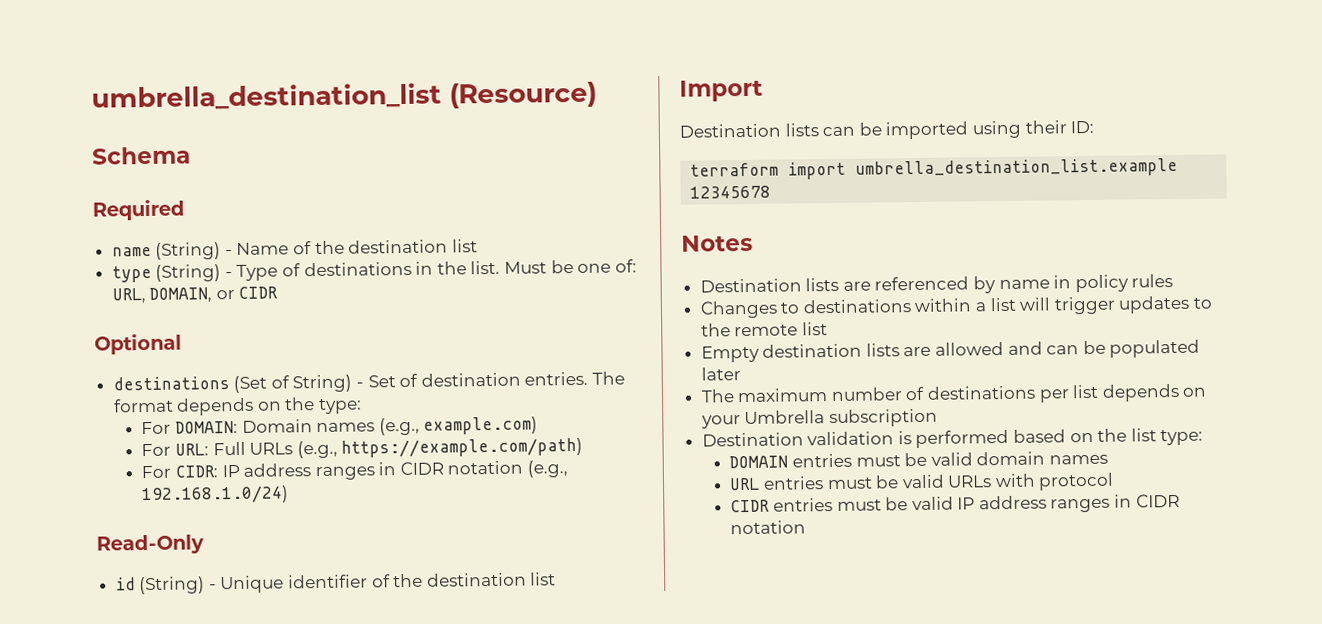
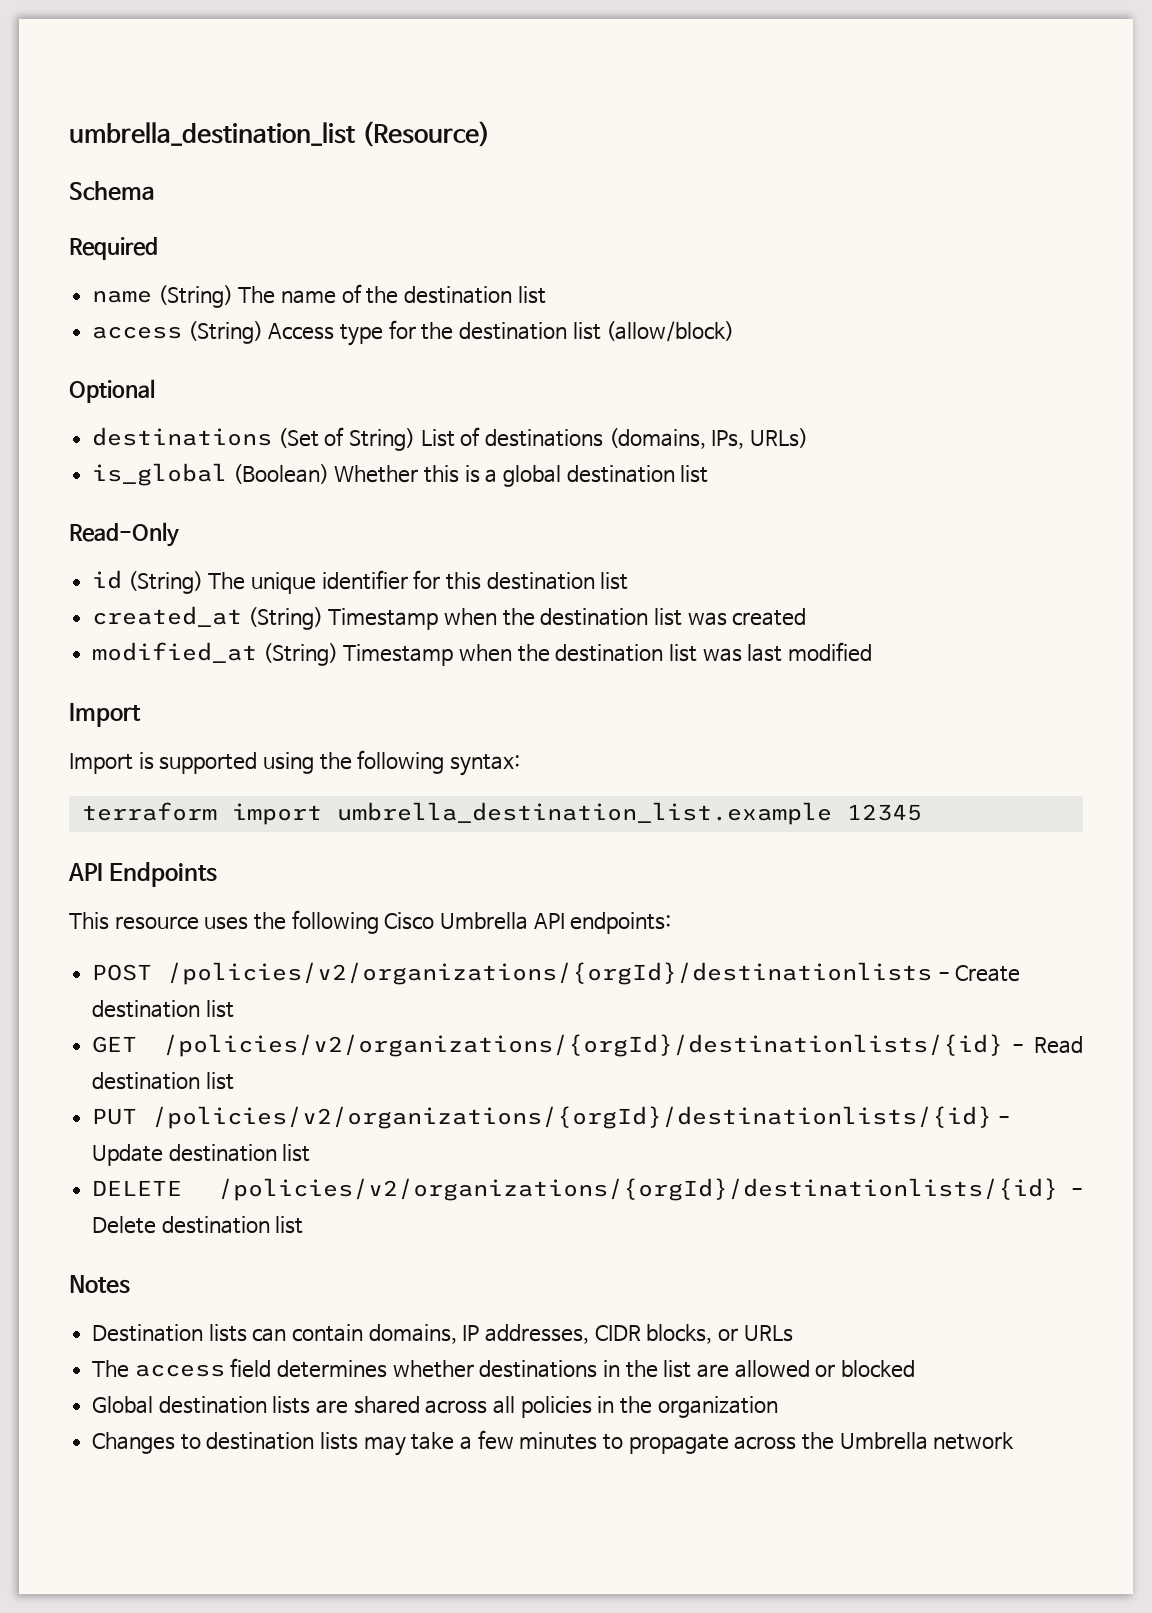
[224,239,478,256] [111,259,637,283] [111,286,279,304] - Name of the destination list // type (String) - Type of destinations in the list. Must be one of: URL, DOMAIN, or CIDR -> [238,284,546,304] [92,320,735,346] The name of the destination list // access (String) Access type for the destination list (allow/block)
[356,371,626,388] [112,397,363,416] [141,416,539,436] [141,437,584,459] [141,460,569,481] [142,485,290,505] [96,534,204,555] [115,572,557,595] [679,79,763,102] [679,120,1095,140] [690,157,1179,180] [690,185,772,199] [681,234,753,252] [699,274,1174,294] [699,295,1213,319] [700,322,828,337] [700,339,1201,363] [700,367,741,381] [700,383,1208,403] [700,408,938,429] [701,428,1204,449] [729,451,1108,469] [729,472,1115,491] [730,493,1180,513] [730,520,807,535] - Set of destination entries. The format depends on the type: // For DOMAIN: Domain names (e.g., example.com) // For URL: Full URLs (e.g., https://example.com/path) // For CIDR: IP address ranges in CIDR notation (e.g., 192.168.1.0/24) // Read-Only // id (String) - Unique identifier of the destination list // Import // Destination lists can be imported using their ID: // terraform import umbrella_destination_list.example 12345678 // Notes // Destination lists are referenced by name in policy rules // Changes to destinations within a list will trigger updates to the remote list // Empty destination lists are allowed and can be populated later // The maximum number of destinations per list depends on your Umbrella subscription // Destination validation is performed based on the list type: // DOMAIN entries must be valid domain names // URL entries must be valid URLs with protocol // CIDR entries must be valid IP address ranges in CIDR notation -> [420,427,809,449] [92,463,709,487] [69,522,179,547] [92,570,629,594] [92,606,807,630] [92,642,873,666] [69,703,141,727] [69,750,521,776] [81,802,922,825] [68,862,218,887] [69,910,672,934] [92,962,1021,985] [92,1000,234,1018] [92,1034,1083,1057] [92,1072,234,1090] [92,1106,1010,1129] [92,1144,311,1166] [92,1178,1083,1201] [92,1216,304,1234] [69,1275,130,1294] [92,1324,793,1344] [92,1358,916,1378] [92,1396,778,1418] [92,1430,1015,1456] List of destinations (domains, IPs, URLs) // is_global (Boolean) Whether this is a global destination list // Read-Only // id (String) The unique identifier for this destination list // created_at (String) Timestamp when the destination list was created // modified_at (String) Timestamp when the destination list was last modified // Import // Import is supported using the following syntax: // terraform import umbrella_destination_list.example 12345 // API Endpoints // This resource uses the following Cisco Umbrella API endpoints: // POST /policies/v2/organizations/{orgId}/destinationlists - Create destination list // GET /policies/v2/organizations/{orgId}/destinationlists/{id} - Read destination list // PUT /policies/v2/organizations/{orgId}/destinationlists/{id} - Update destination list // DELETE /policies/v2/organizations/{orgId}/destinationlists/{id} - Delete destination list // Notes // Destination lists can contain domains, IP addresses, CIDR blocks, or URLs // The access field determines whether destinations in the list are allowed or blocked // Global destination lists are shared across all policies in the organization // Changes to destination lists may take a few minutes to propagate across the Umbrella network

